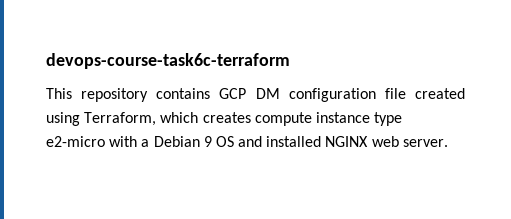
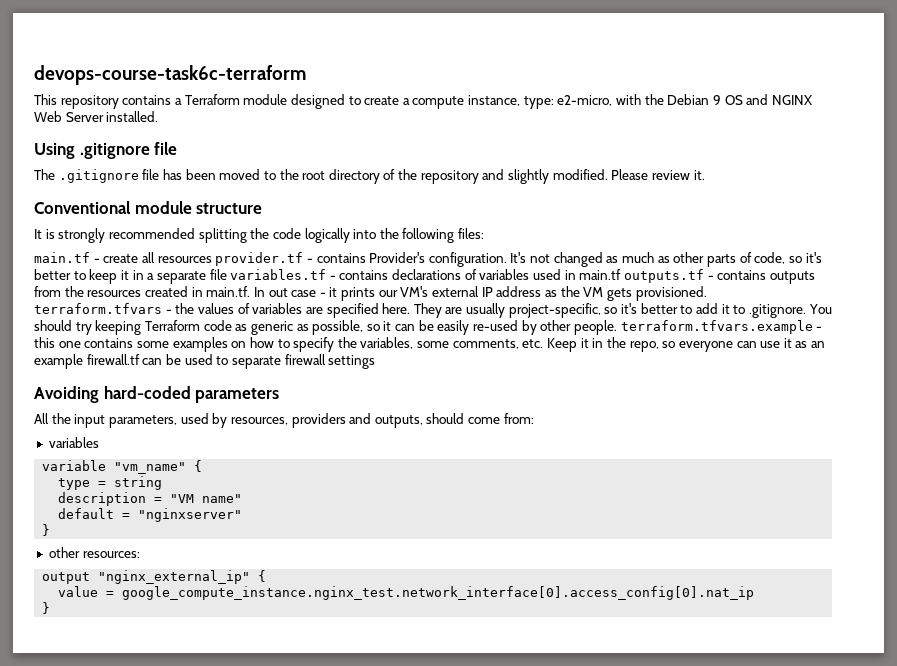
[219,88,465,102] [46,112,403,126] [46,136,448,147] GCP DM configuration file created using Terraform, which creates compute instance type e2-micro with a Debian 9 OS and installed NGINX web server. -> [174,94,813,109] [34,111,159,122] [34,142,178,159] [34,169,705,184] [34,201,263,214] [34,228,485,243] [34,252,822,267] [34,269,815,284] [34,286,707,301] [34,303,832,318] [34,320,823,335] [34,337,826,352] [34,354,376,369] [34,386,280,403] [34,413,534,428] [48,437,99,448] [42,460,203,474] [58,476,163,490] [58,492,243,506] [58,508,243,522] [42,524,51,536] [48,547,140,558] [42,570,267,584] [58,586,755,600] [42,602,51,614] a Terraform module designed to create a compute instance, type: e2-micro, with the Debian 9 OS and NGINX Web Server installed. // Using .gitignore file // The .gitignore file has been moved to the root directory of the repository and slightly modified. Please review it. // Conventional module structure // It is strongly recommended splitting the code logically into the following files: // main.tf - create all resources provider.tf - contains Provider's configuration. It's not changed as much as other parts of code, so it's better to keep it in a separate file variables.tf - contains declarations of variables used in main.tf outputs.tf - contains outputs from the resources created in main.tf. In out case - it prints our VM's external IP address as the VM gets provisioned. terraform.tfvars - the values of variables are specified here. They are usually project-specific, so it's better to add it to .gitignore. You should try keeping Terraform code as generic as possible, so it can be easily re-used by other people. terraform.tfvars.example - this one contains some examples on how to specify the variables, some comments, etc. Keep it in the repo, so everyone can use it as an example firewall.tf can be used to separate firewall settings // Avoiding hard-coded parameters // All the input parameters, used by resources, providers and outputs, should come from: // variables // variable "vm_name" { // type = string // description = "VM name" // default = "nginxserver" // } // other resources: // output "nginx_external_ip" { // value = google_compute_instance.nginx_test.network_interface[0].access_config[0].nat_ip // }

